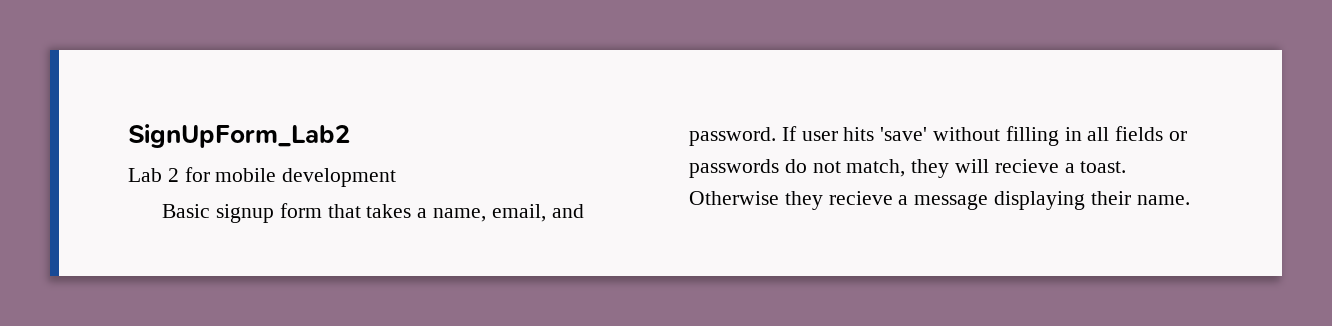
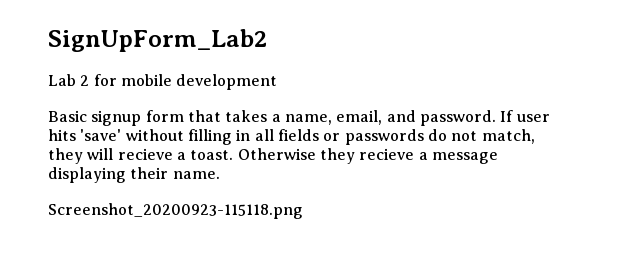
(1190, 200) none -> [48,203,303,219] // Screenshot_20200923-115118.png

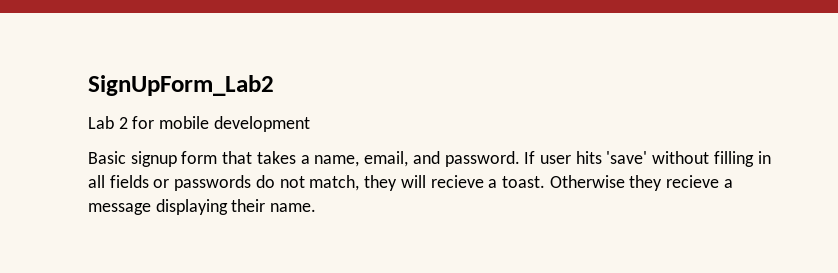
[48,203,303,219] // Screenshot_20200923-115118.png -> (317, 207) none

